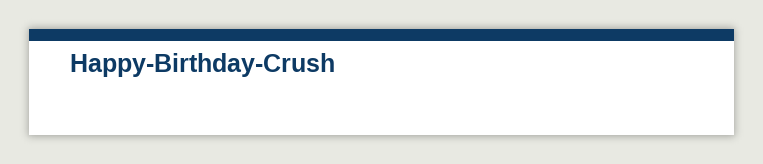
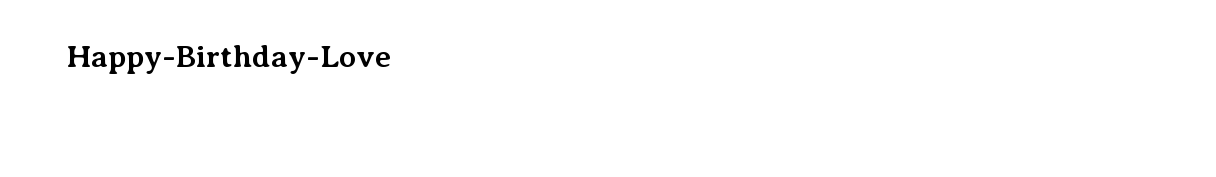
[70,53,335,77] Happy-Birthday-Crush -> [67,45,391,74] Happy-Birthday-Love

